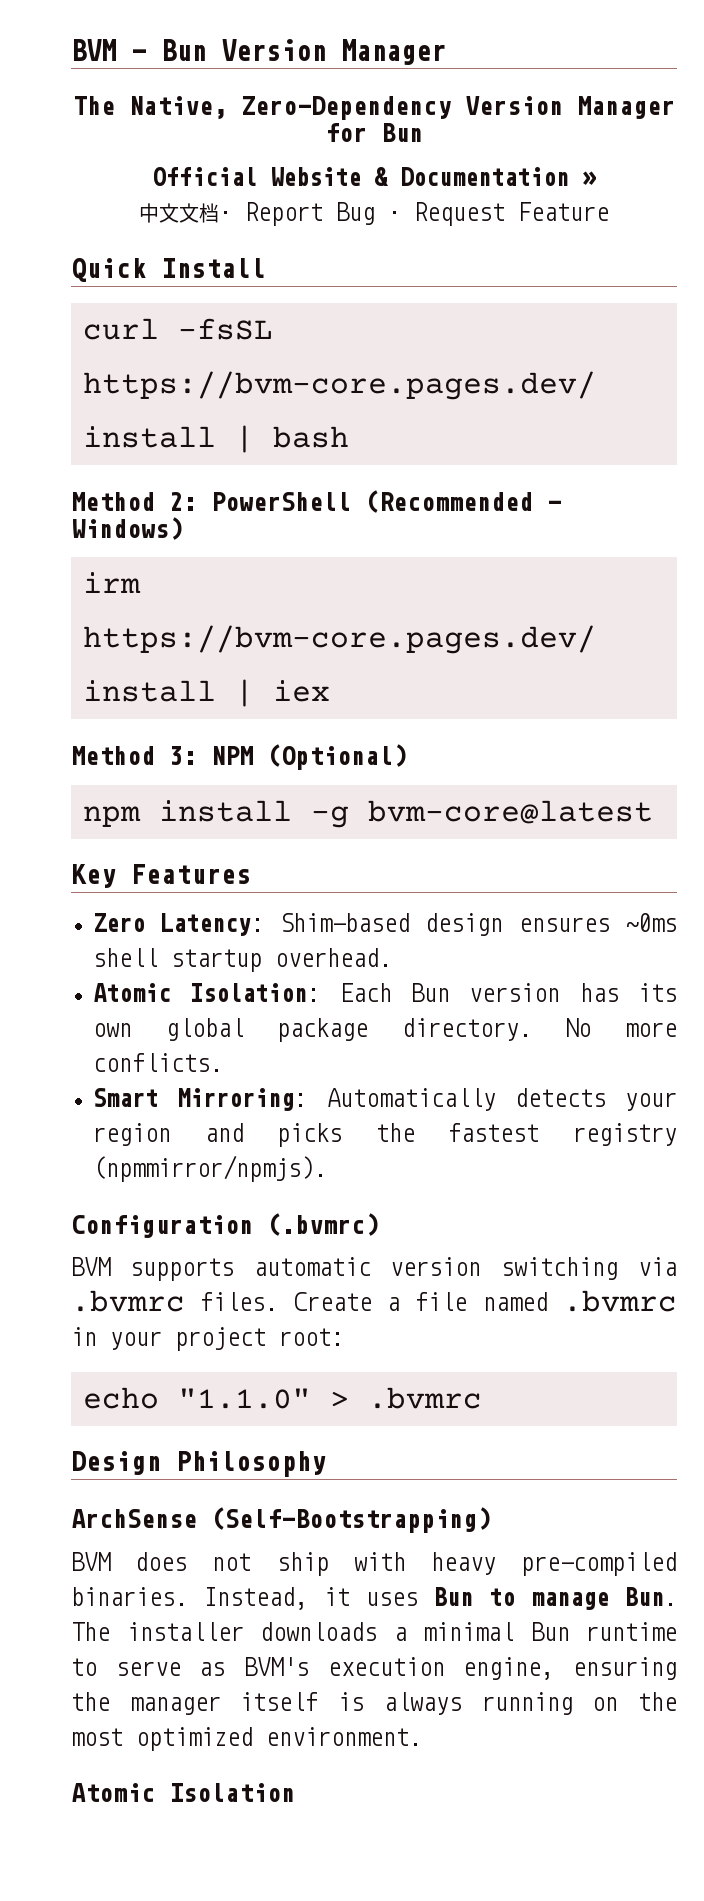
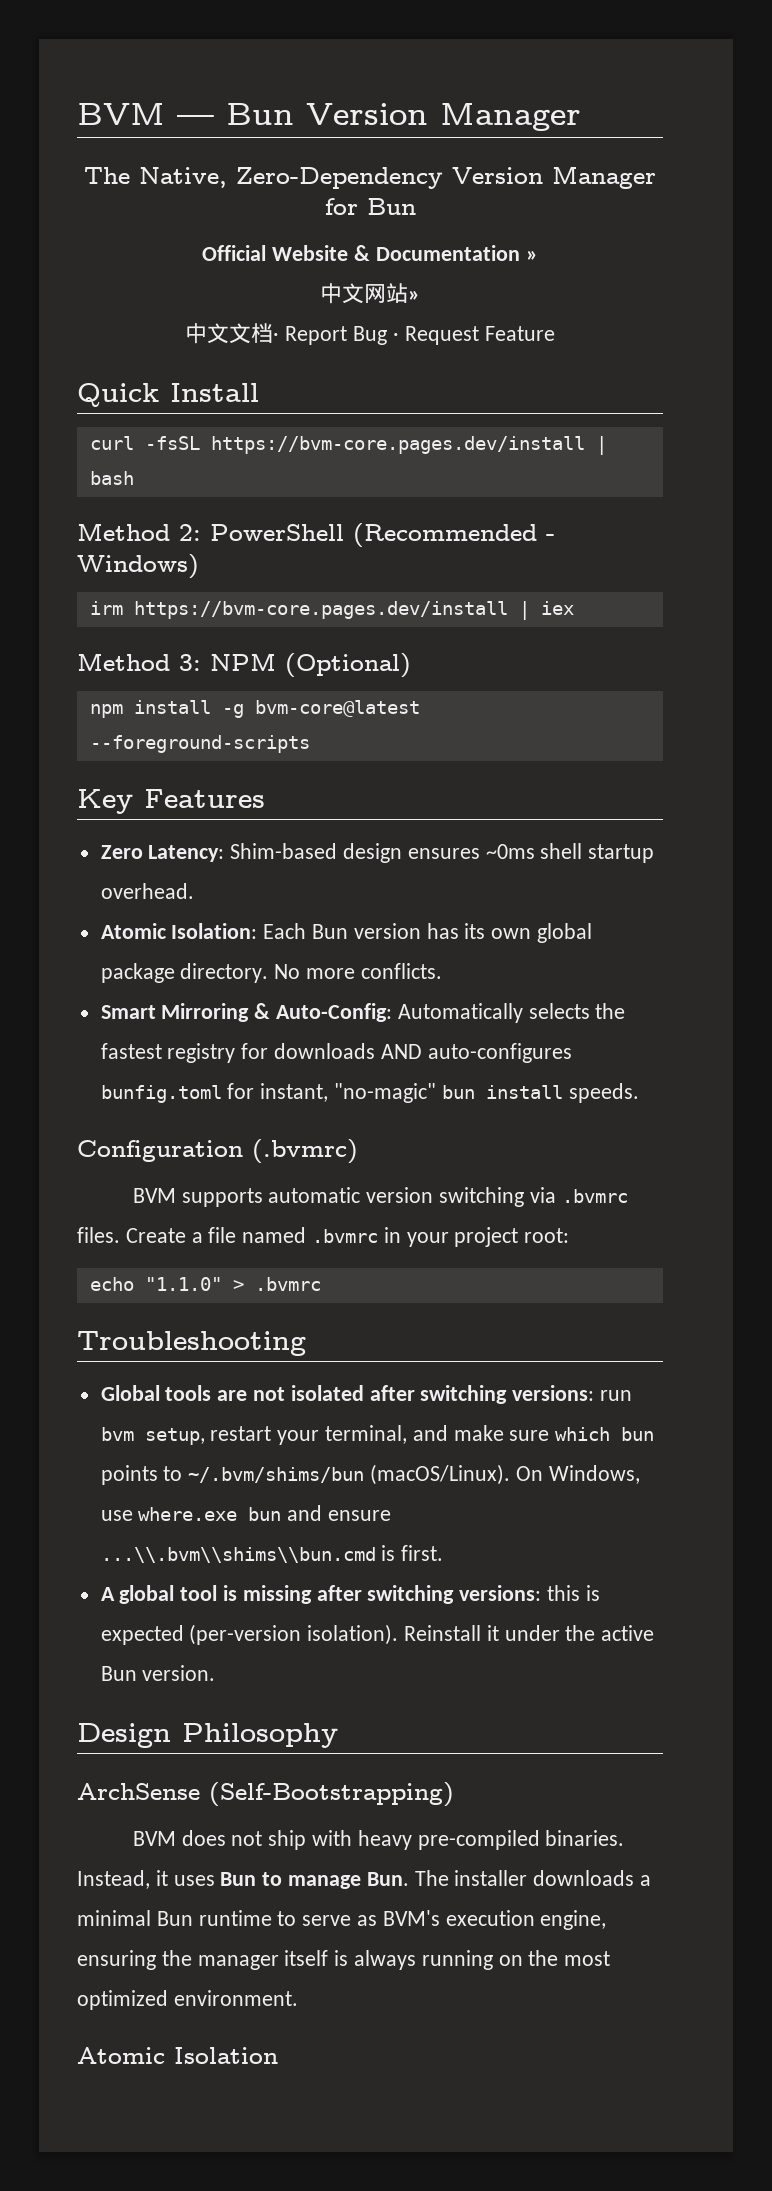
(596, 178) none -> [320,283,420,304] // 中文网站»
(653, 812) none -> [89,735,310,753] --foreground-scripts
[177,1088,677,1111] [93,1123,677,1147] [93,1155,327,1182] Mirroring: Automatically detects your region and picks the fastest registry (npmmirror/npmjs). -> [161,1003,626,1023] [100,1043,572,1063] [100,1083,639,1103] Mirroring & Auto-Config: Automatically selects the fastest registry for downloads AND auto-configures bunfig.toml for instant, "no-magic" bun install speeds.
(482, 1398) none -> [77,1331,306,1356] [100,1385,633,1404] [100,1425,655,1445] [100,1464,640,1485] [100,1505,392,1521] [100,1545,444,1563] [100,1585,600,1604] [100,1624,655,1645] [100,1665,216,1681] // Troubleshooting // Global tools are not isolated after switching versions: run bvm setup, restart your terminal, and make sure which bun points to ~/.bvm/shims/bun (macOS/Linux). On Windows, use where.exe bun and ensure ...\\.bvm\\shims\\bun.cmd is first. // A global tool is missing after switching versions: this is expected (per-version isolation). Reinstall it under the active Bun version.

